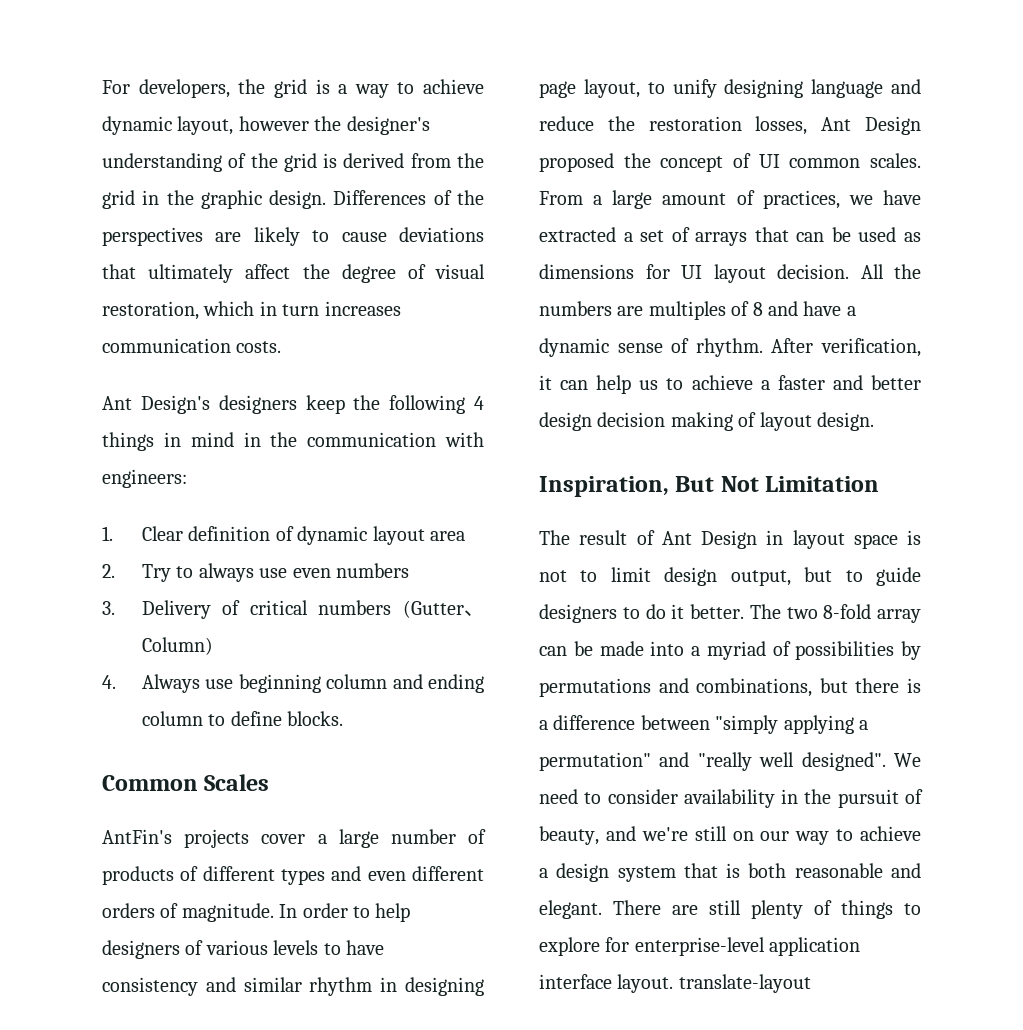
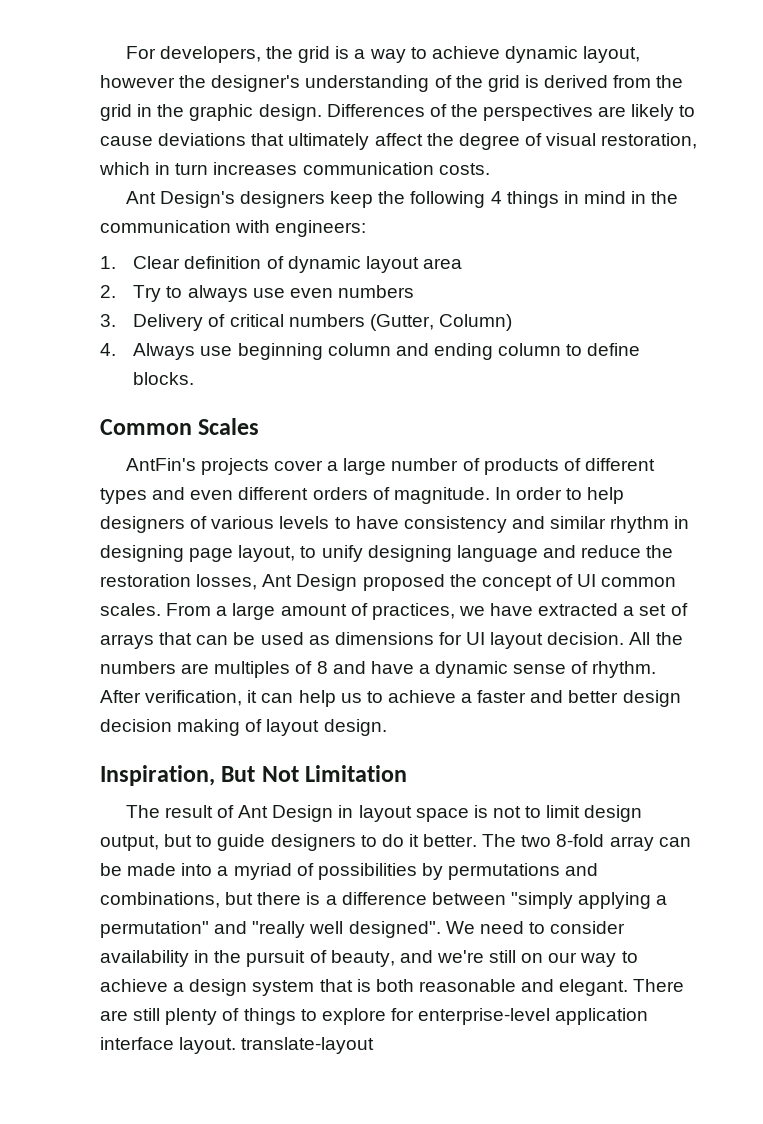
[403,600,484,618] (Gutter、 -> [369,314,434,331] (Gutter,

